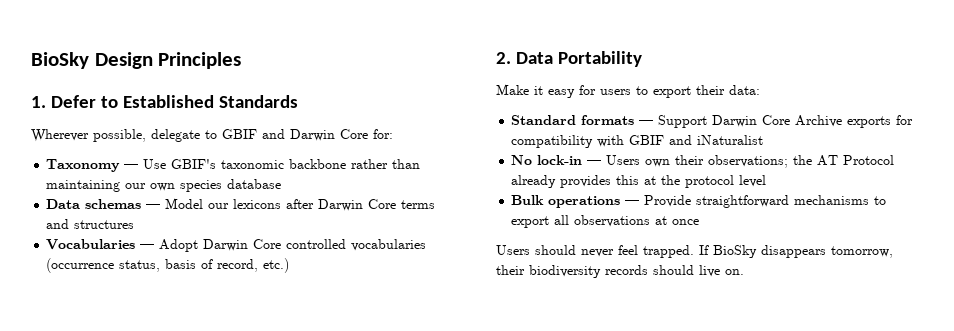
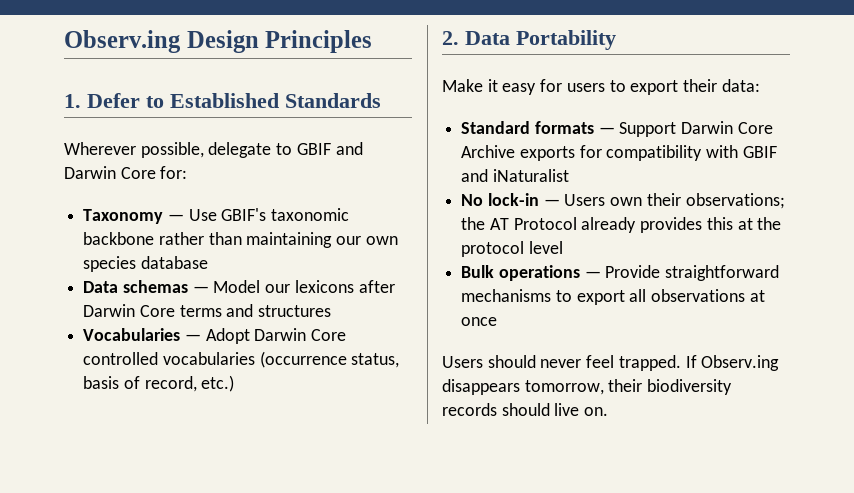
[31,52,89,69] BioSky -> [64,30,181,53] Observ.ing
[713,245,757,258] BioSky -> [701,355,780,371] Observ.ing

